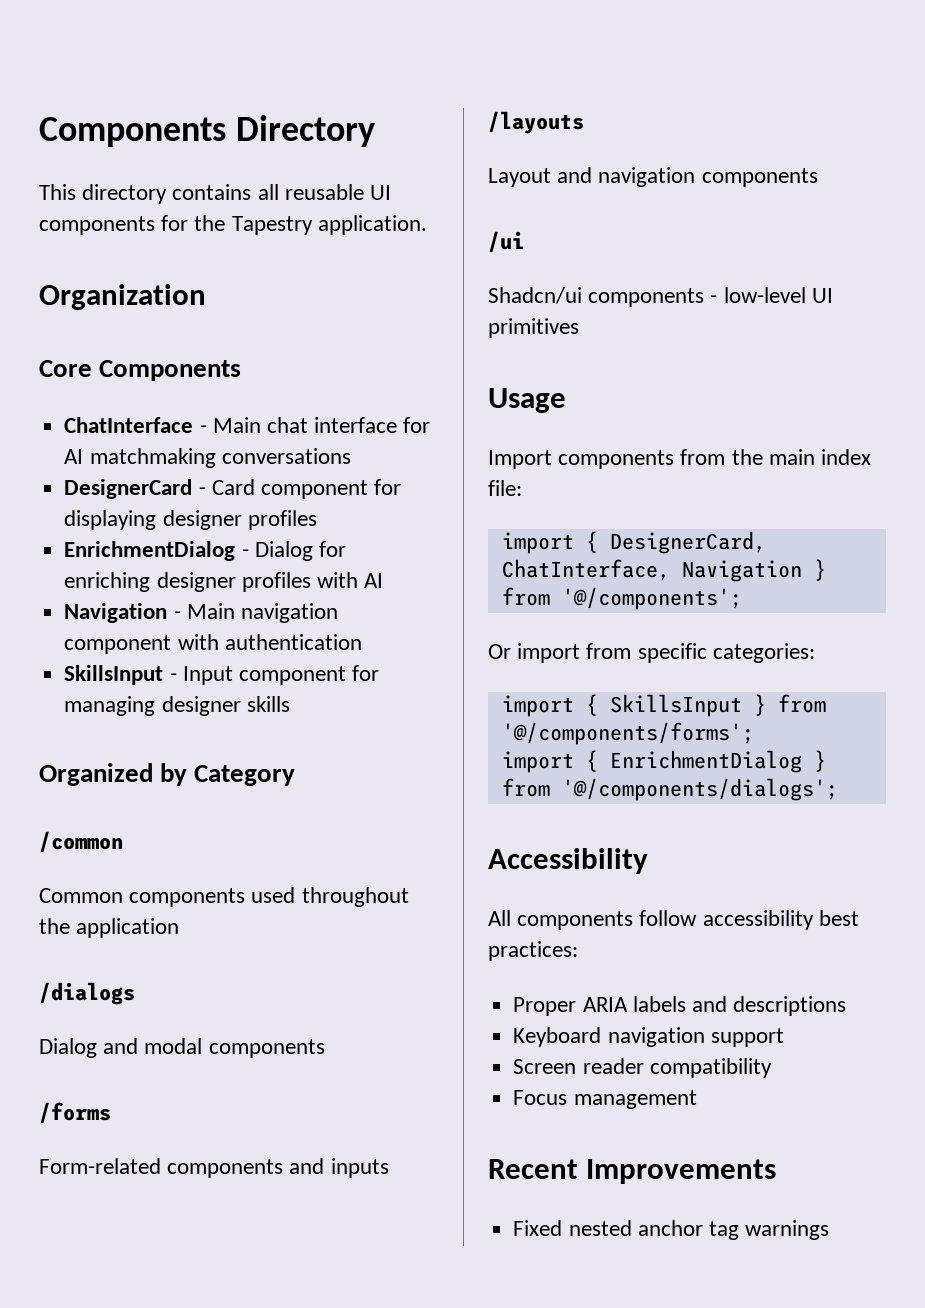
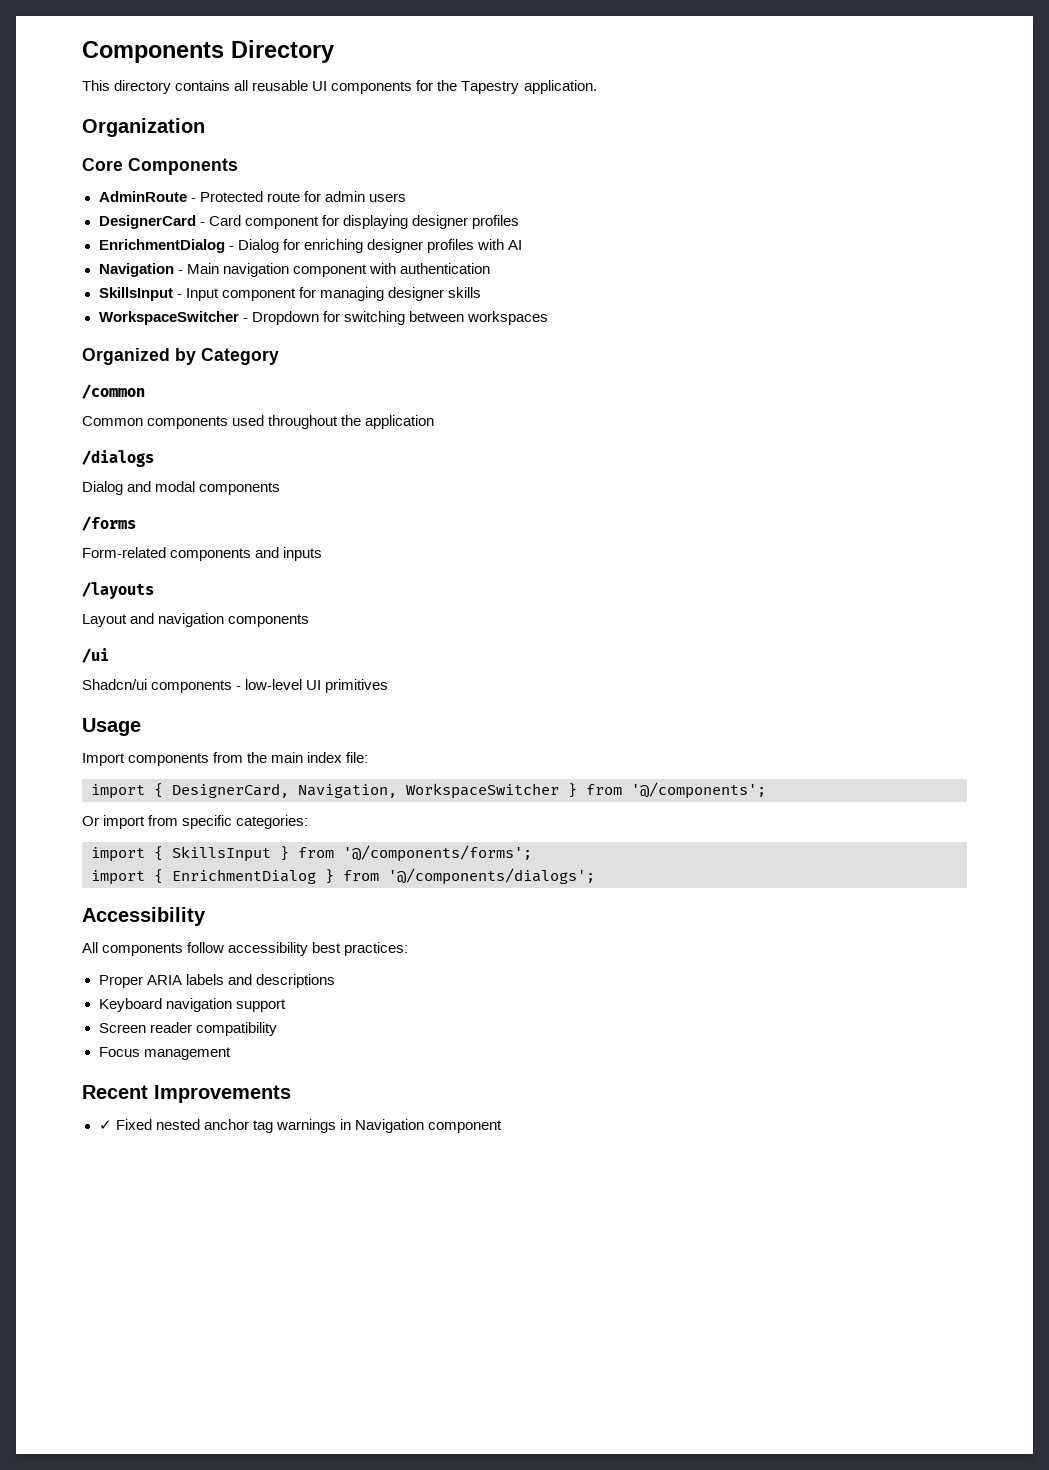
[64,417,431,433] [64,448,351,468] ChatInterface - Main chat interface for AI matchmaking conversations -> [98,191,406,202] AdminRoute - Protected route for admin users
(290, 704) none -> [98,311,548,325] // WorkspaceSwitcher - Dropdown for switching between workspaces
[501,559,802,582] ChatInterface, Navigation -> [298,783,559,799] Navigation, WorkspaceSwitcher
(777, 1171) none -> [98,1120,112,1130] ✓
(830, 1230) none -> [339,1119,502,1133] in Navigation component

